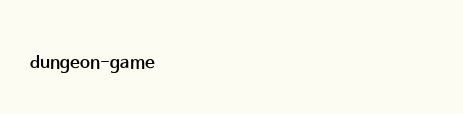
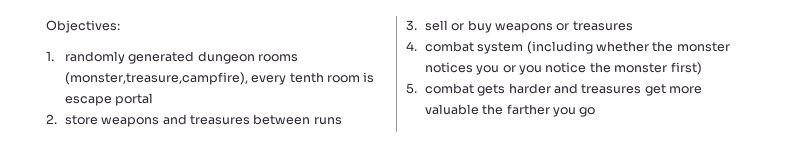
[30,55,155,73] dungeon-game -> [46,20,120,33] [46,51,299,64] [64,72,375,85] [64,93,154,106] [46,114,342,127] [406,20,633,33] [406,41,730,54] [424,62,702,75] [406,83,703,96] [424,104,596,117] Objectives: // 1. randomly generated dungeon rooms (monster,treasure,campfire), every tenth room is escape portal // 2. store weapons and treasures between runs // 3. sell or buy weapons or treasures // 4. combat system (including whether the monster notices you or you notice the monster first) // 5. combat gets harder and treasures get more valuable the farther you go

